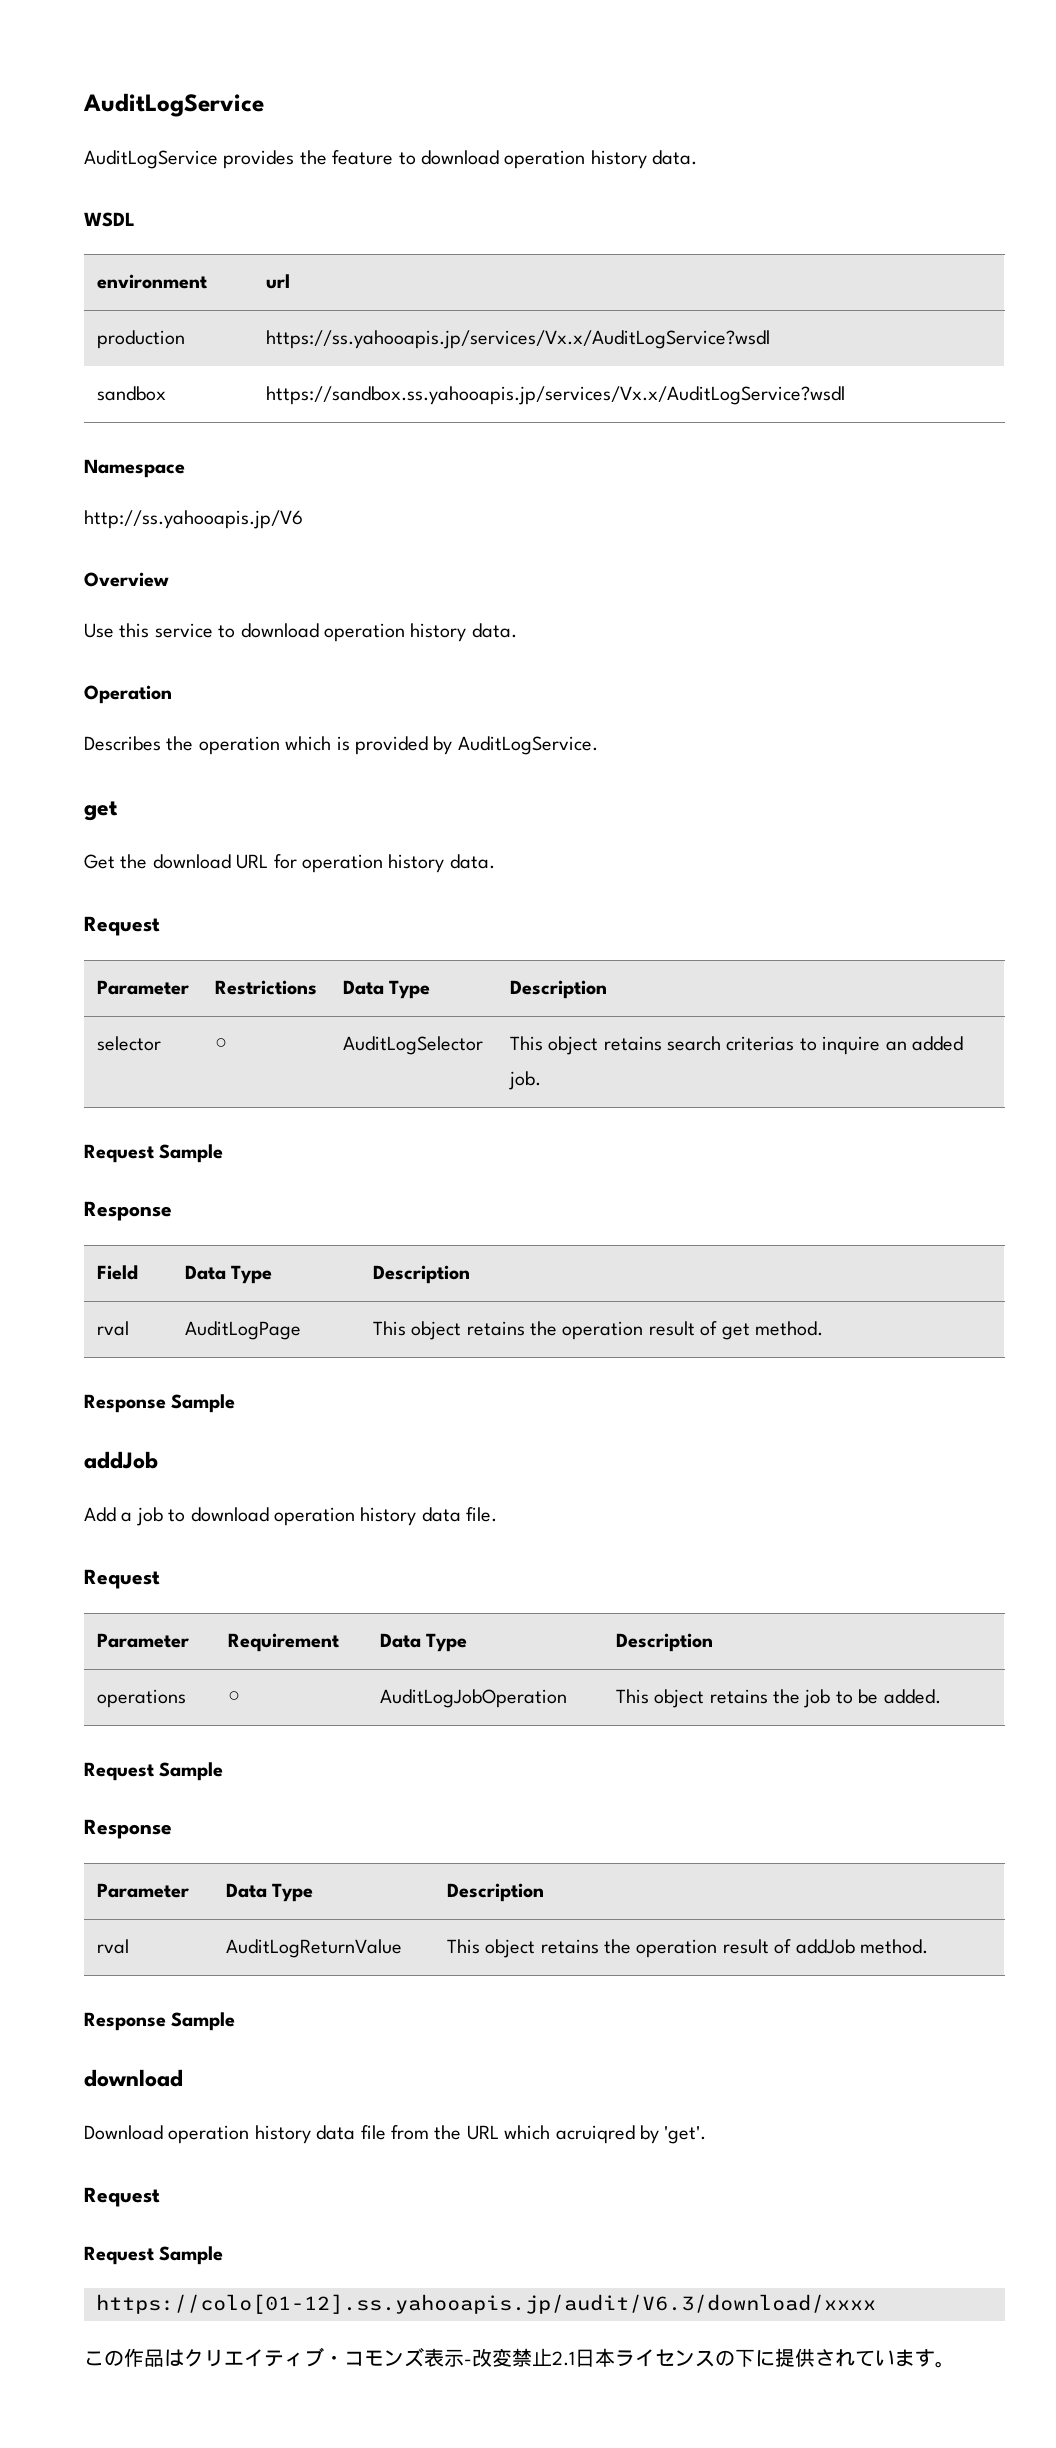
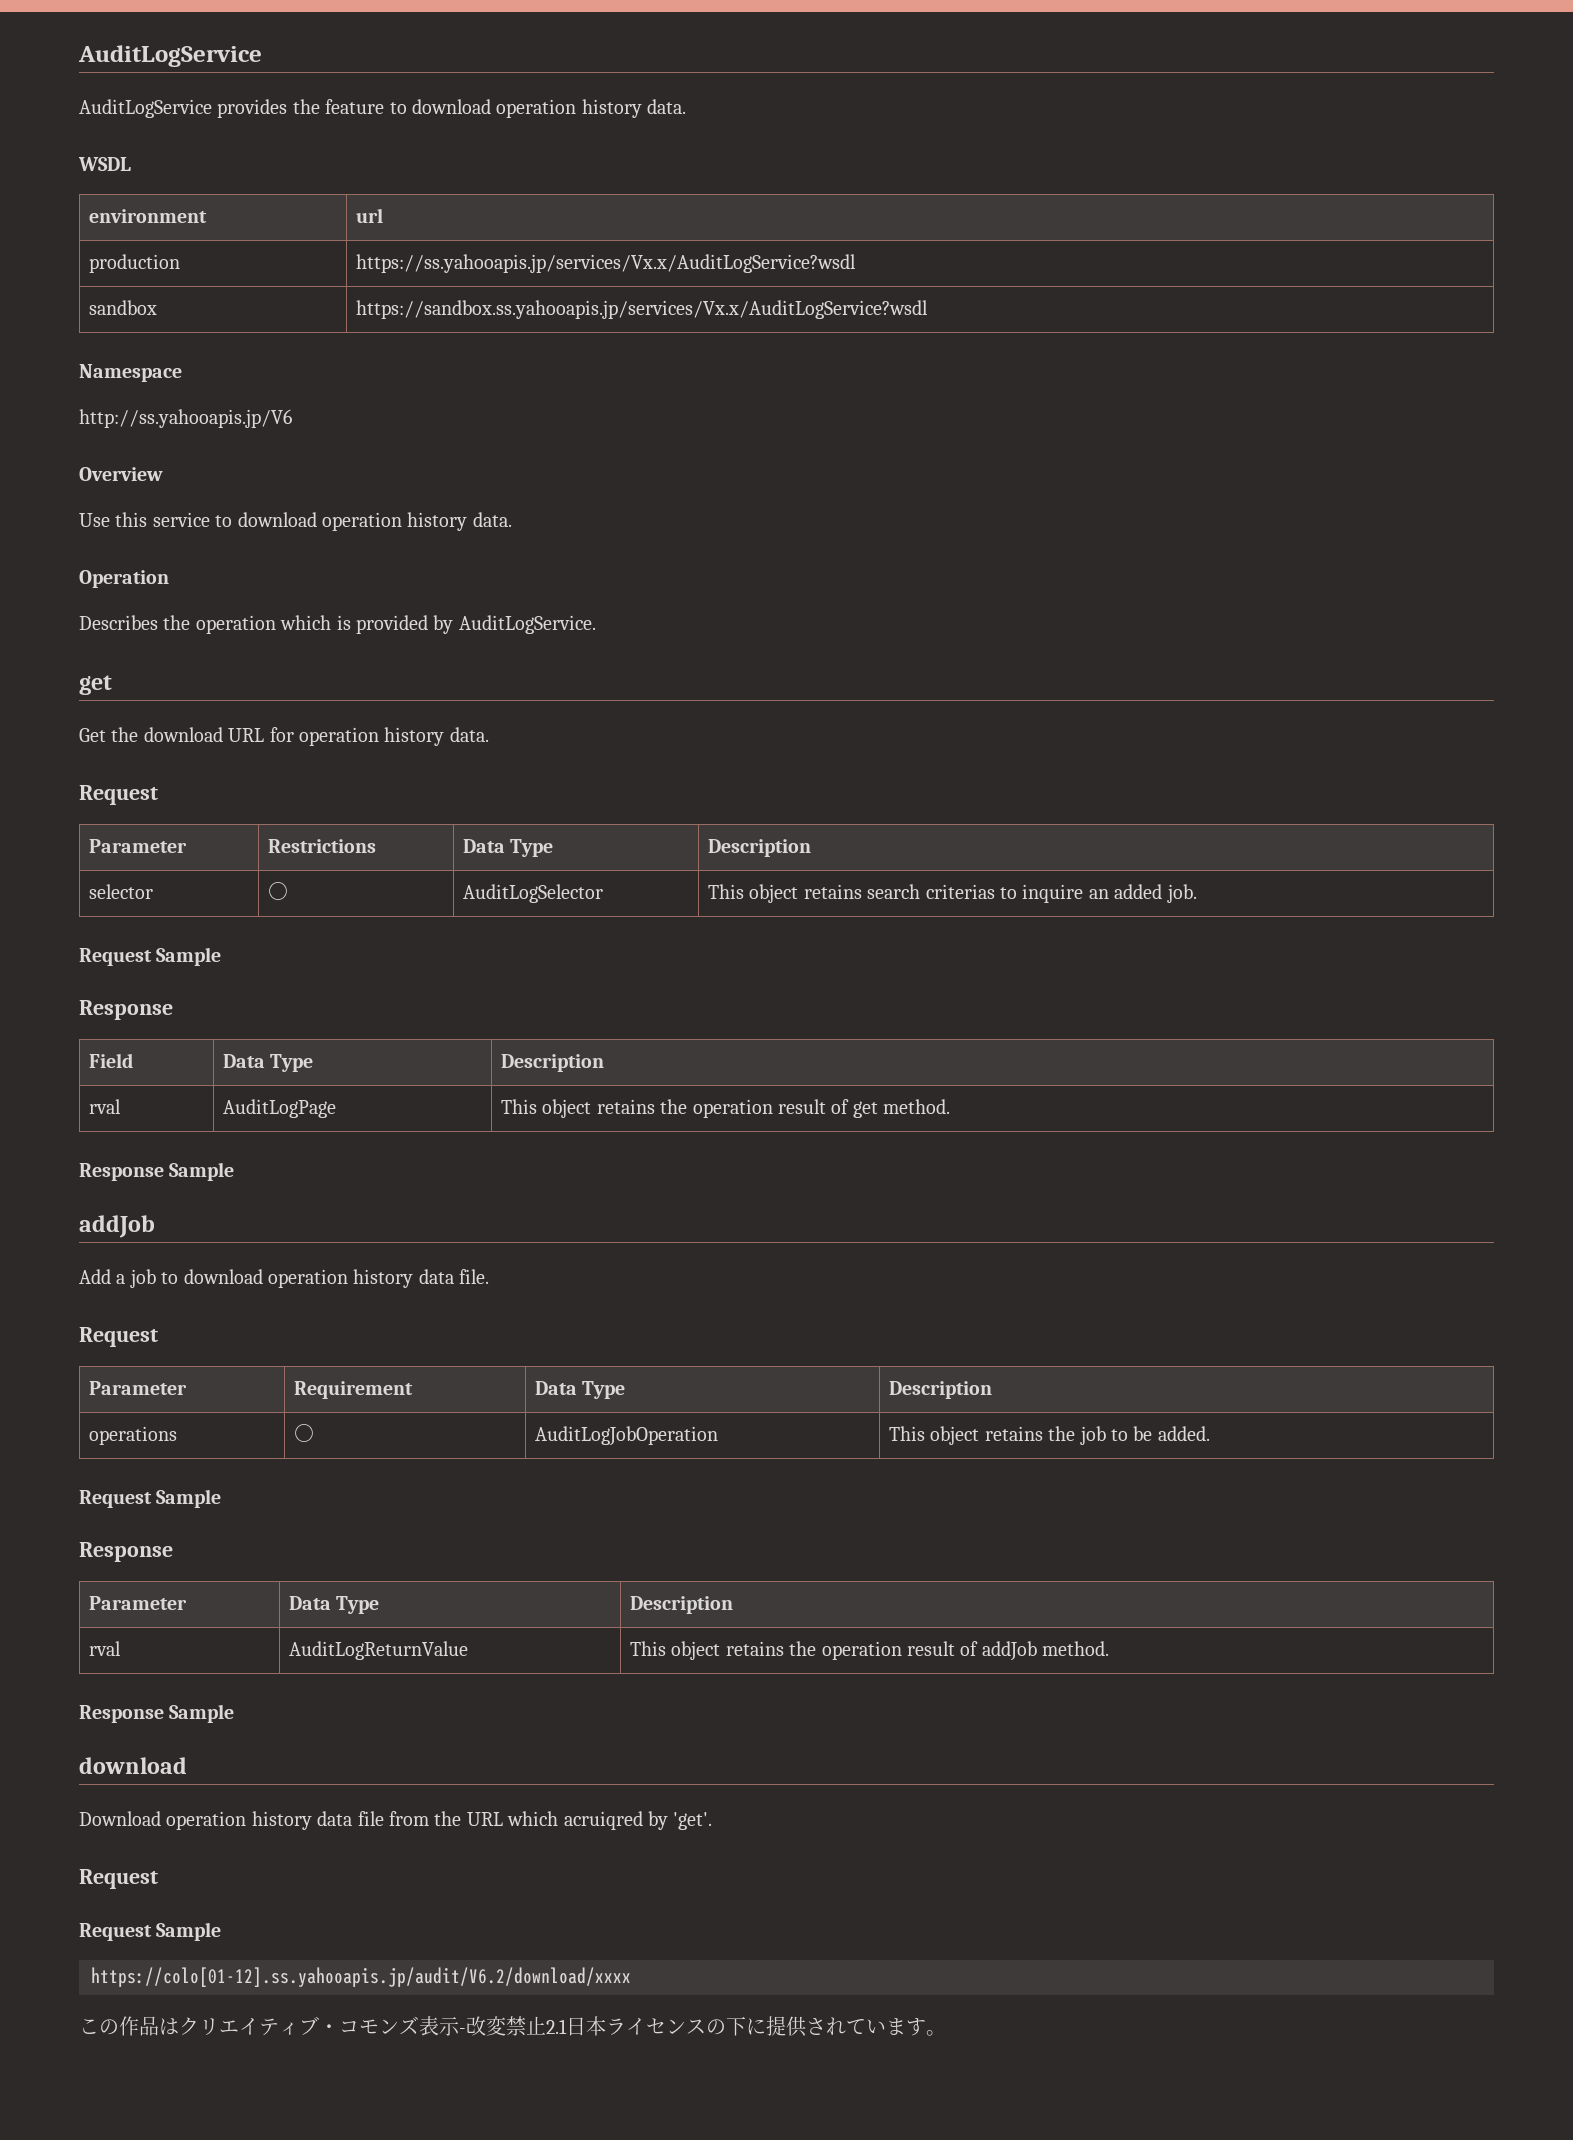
[96,2294,876,2314] https://colo[01-12].ss.yahooapis.jp/audit/V6.3/download/xxxx -> [91,1967,631,1987] https://colo[01-12].ss.yahooapis.jp/audit/V6.2/download/xxxx

